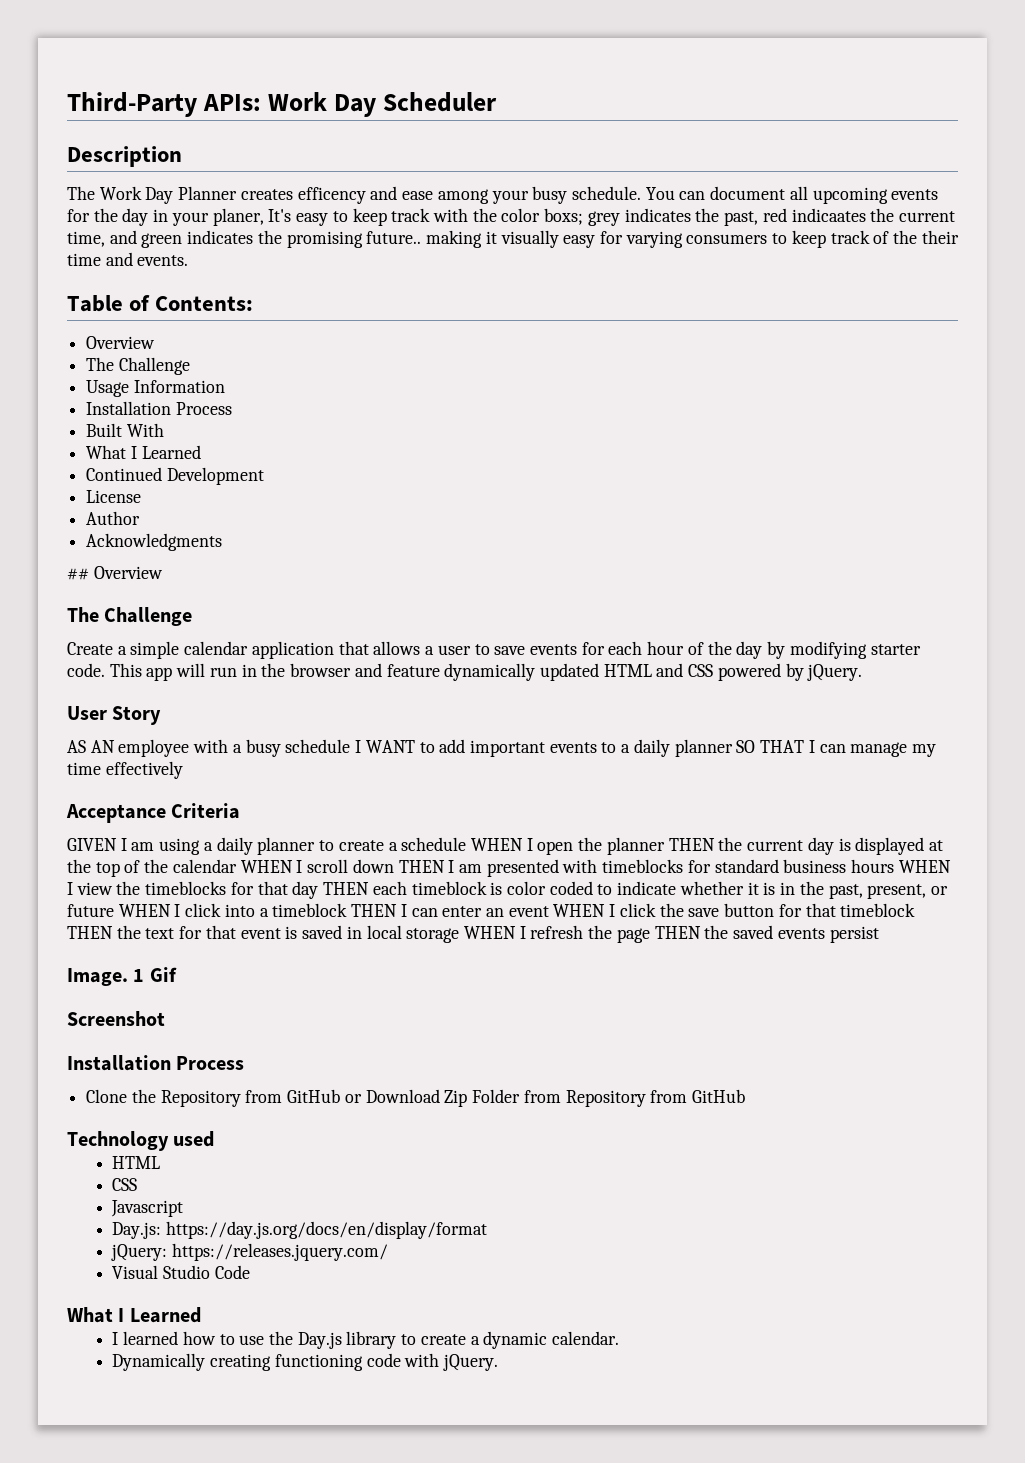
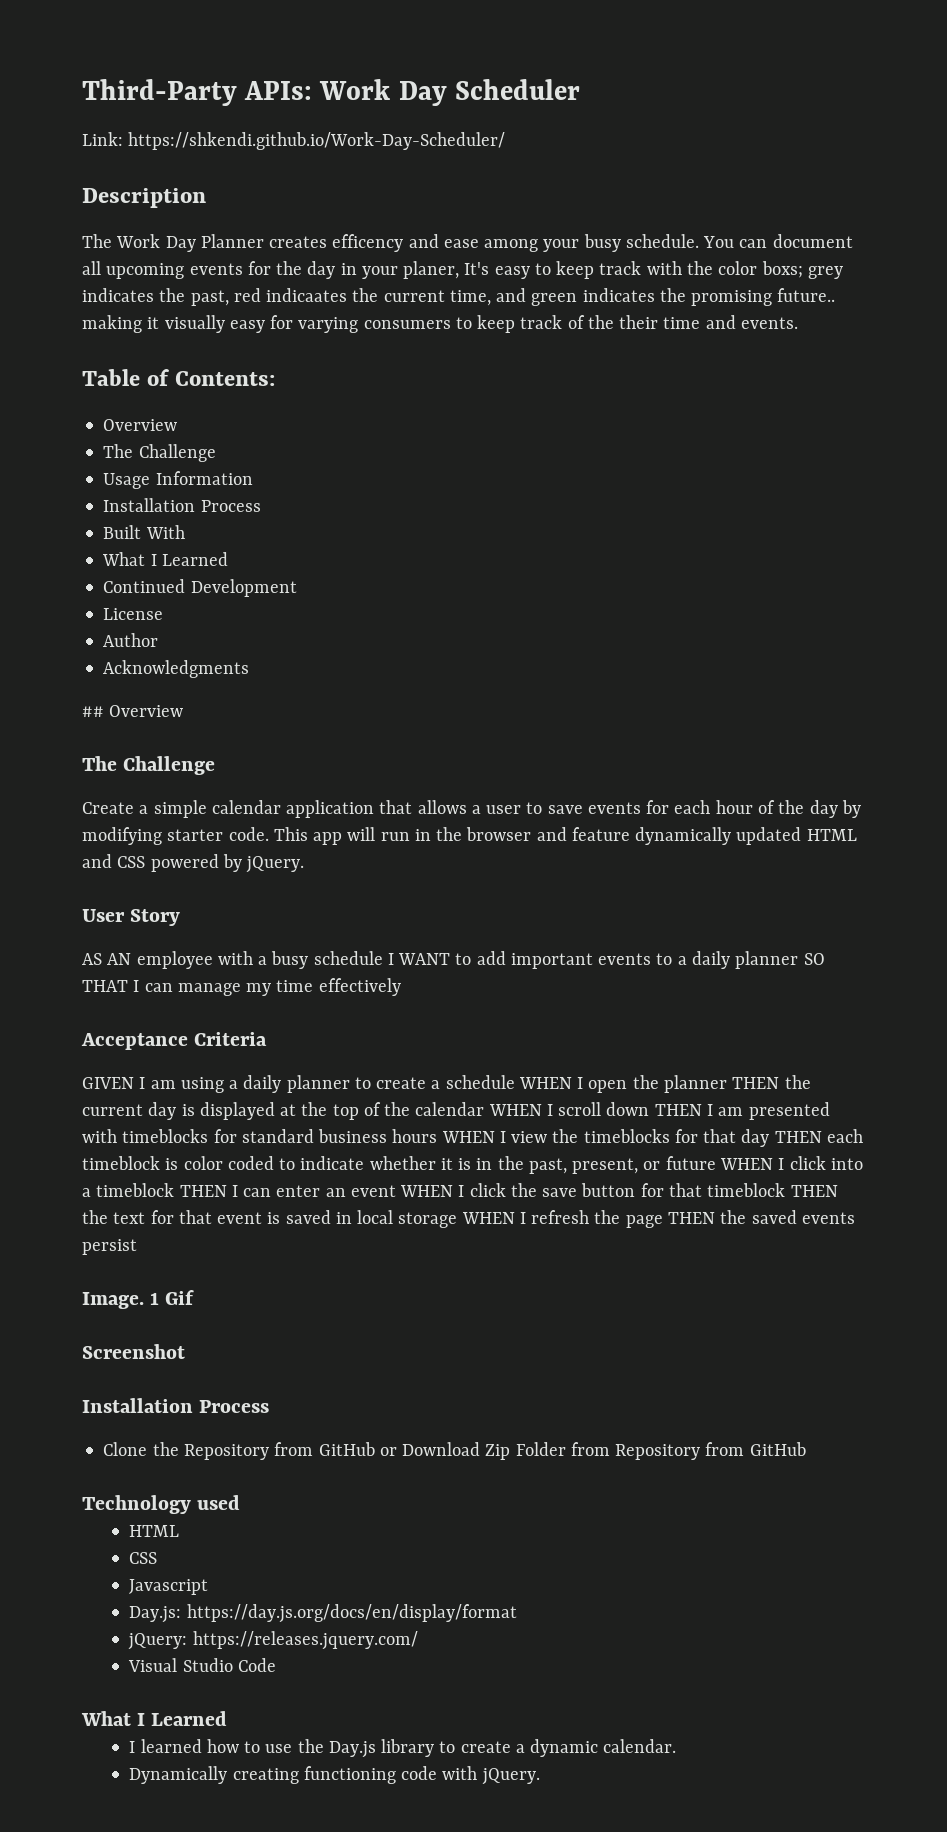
(497, 102) none -> [82,132,506,150] // Link: https://shkendi.github.io/Work-Day-Scheduler/

